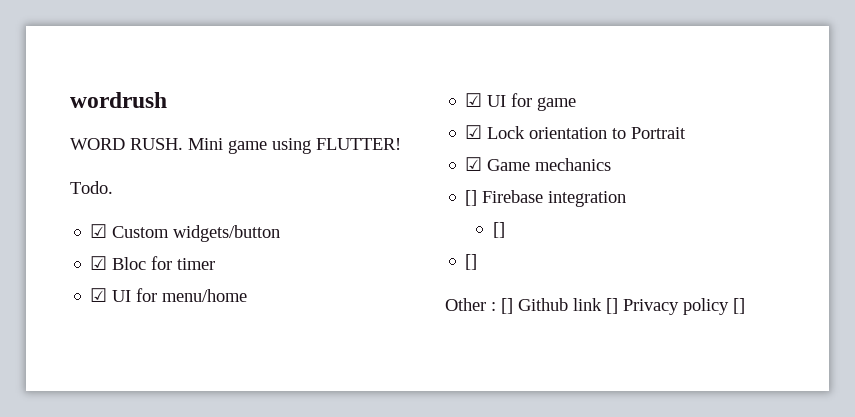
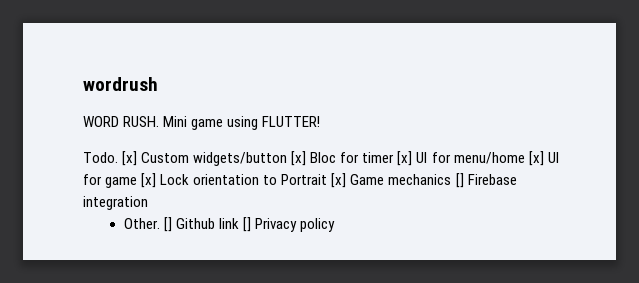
[90,224,108,238] // ☑ -> [122,151,138,166] [x]
[90,256,108,270] // ☑ -> [291,151,307,166] [x]
[90,288,108,302] // ☑ -> [397,151,413,166] [x]
[465,93,483,107] // ☑ -> [528,151,544,166] [x]
[465,125,483,139] // ☑ -> [141,173,157,188] [x]
[465,157,483,171] // ☑ -> [331,173,347,188] [x]
(612, 164) // -> (452, 179) none
[492,222,505,238] [465,254,478,270] [445,298,496,311] [] // [] // Other : -> [123,218,160,229] Other.
[733,298,745,314] [] -> (335, 225) none

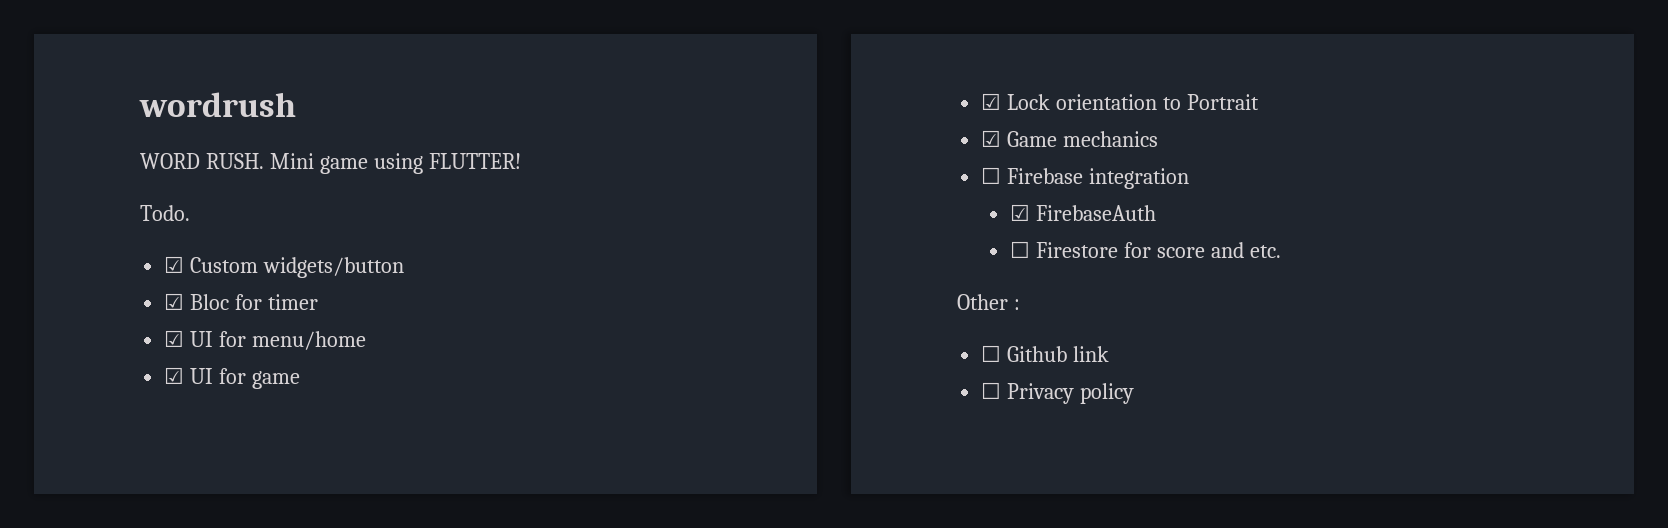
[122,151,138,166] [x] -> [164,256,185,273] // ☑
[291,151,307,166] [x] -> [164,293,185,310] // ☑
[397,151,413,166] [x] -> [164,330,185,347] // ☑
[528,151,544,166] [x] -> [164,367,185,384] // ☑
[141,173,157,188] [x] -> [981,93,1002,110] // ☑
[331,173,347,188] [x] -> [981,130,1002,147] // ☑
[455,173,464,188] [] -> [981,167,1002,184] // ☐
[123,217,172,232] Other. [] -> [1010,204,1157,221] [1010,241,1281,258] [957,294,1020,310] [981,345,1002,362] ☑ FirebaseAuth // ☐ Firestore for score and etc. // Other : // ☐
[242,217,251,232] [] -> [981,382,1002,399] // ☐

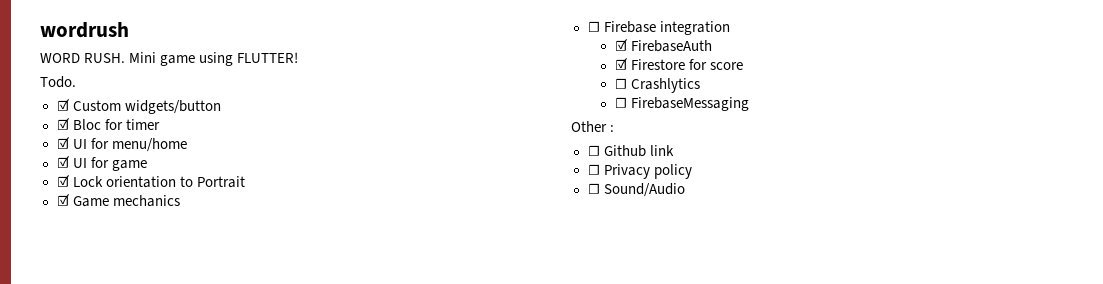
[1010,241,1031,258] ☐ -> [614,58,628,70] ☑
[1210,242,1281,258] and etc. -> [614,78,700,93] [614,97,749,111] // ☐ Crashlytics // ☐ FirebaseMessaging
(1135, 393) none -> [587,183,685,197] // ☐ Sound/Audio

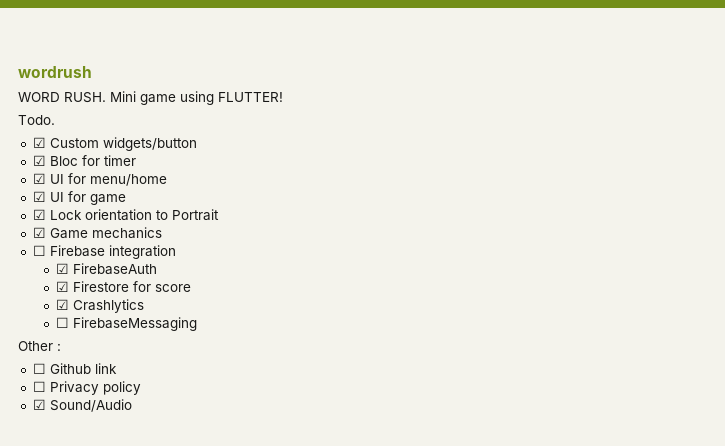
[614,78,627,89] ☐ -> [56,299,70,310] ☑
[587,183,600,194] ☐ -> [32,399,46,410] ☑

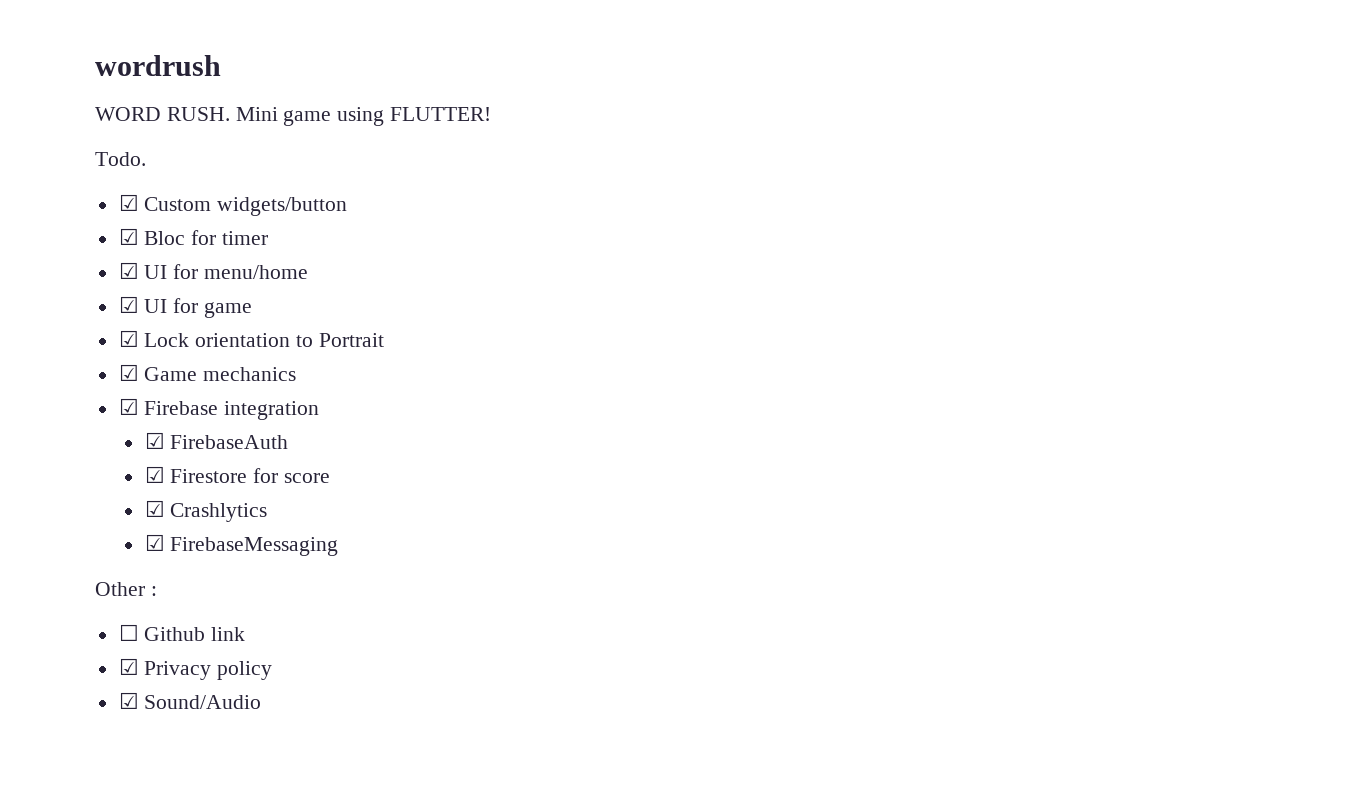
[32,245,46,256] ☐ -> [118,398,139,415] ☑
[56,317,70,328] ☐ -> [144,534,165,551] ☑
[32,381,46,392] ☐ -> [118,658,139,675] ☑

